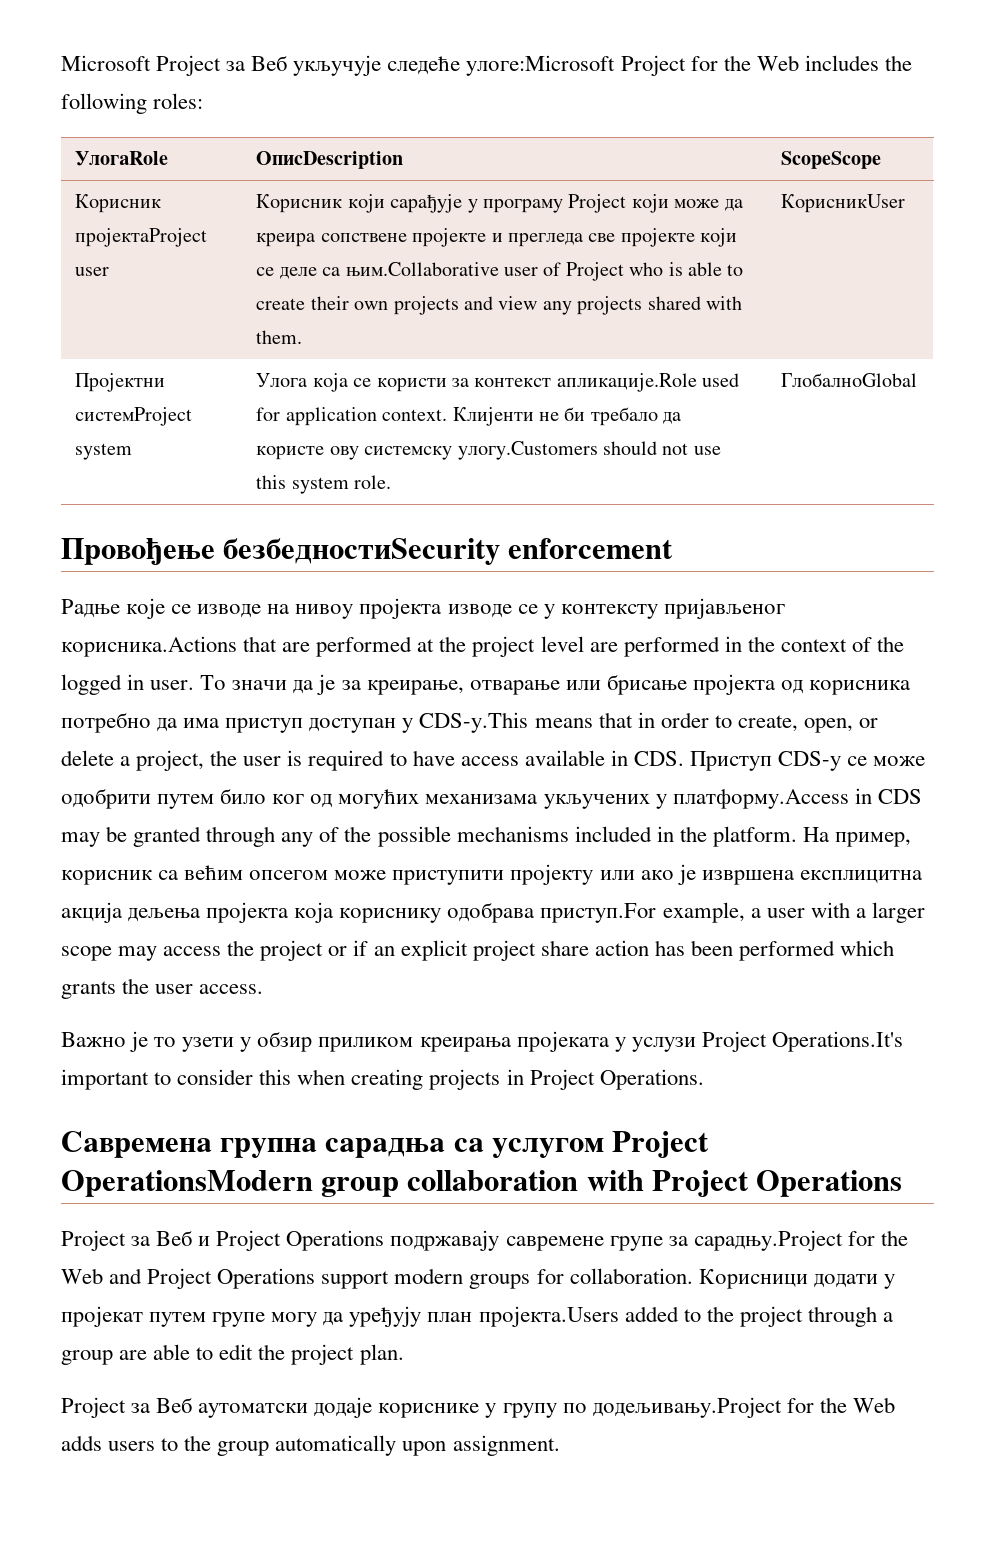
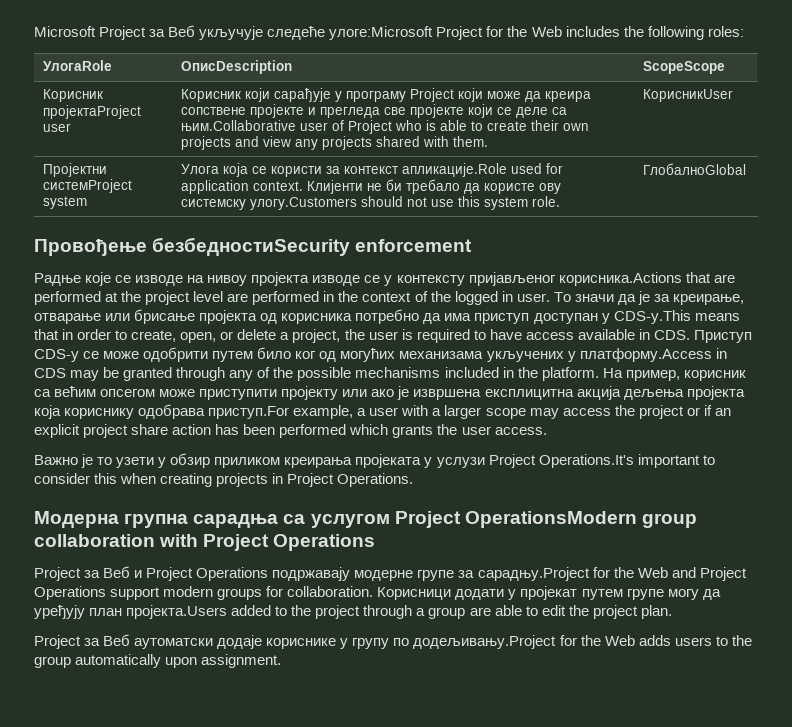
[61,1131,212,1158] Савремена -> [34,511,119,528] Модерна
[505,1236,604,1251] савремене -> [354,570,414,581] модерне

